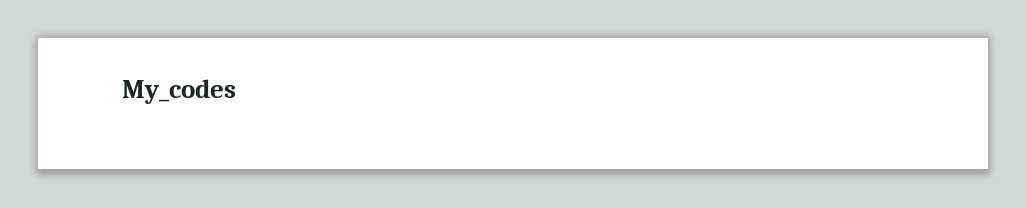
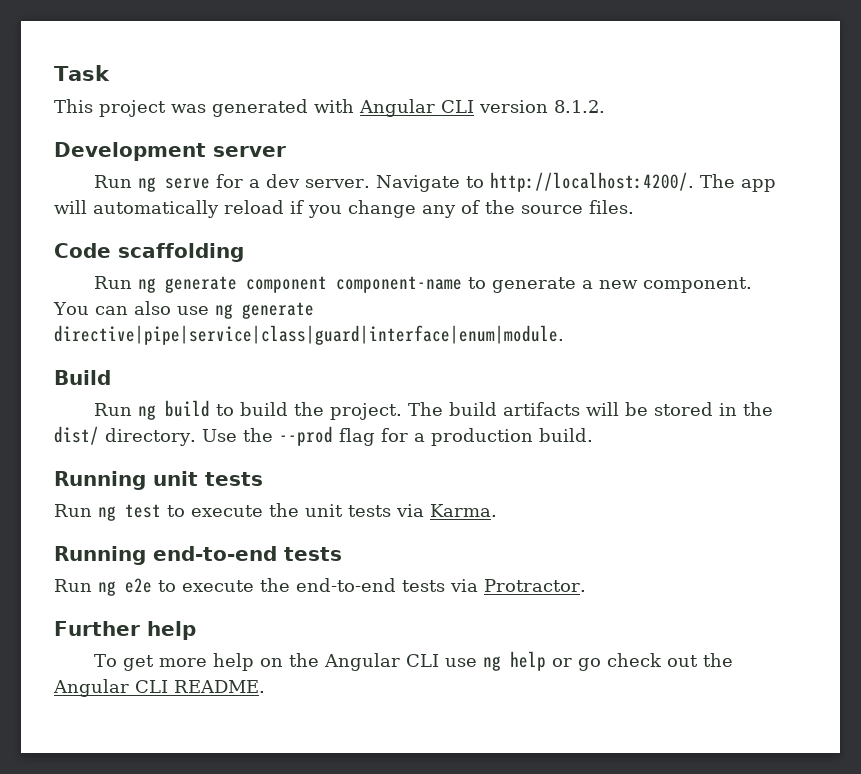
[122,79,236,104] My_codes -> [54,65,110,81] [54,99,605,117] [54,142,286,161] [94,172,777,192] [54,200,634,218] [54,243,244,262] [94,276,753,293] [53,301,314,319] [54,325,564,345] [54,370,111,385] [94,400,774,420] [54,426,593,446] [54,471,263,490] [54,503,497,521] [54,546,342,565] [54,578,586,596] [54,621,196,640] [94,651,734,671] [53,679,265,697] Task // This project was generated with Angular CLI version 8.1.2. // Development server // Run ng serve for a dev server. Navigate to http://localhost:4200/. The app will automatically reload if you change any of the source files. // Code scaffolding // Run ng generate component component-name to generate a new component. You can also use ng generate directive|pipe|service|class|guard|interface|enum|module. // Build // Run ng build to build the project. The build artifacts will be stored in the dist/ directory. Use the --prod flag for a production build. // Running unit tests // Run ng test to execute the unit tests via Karma. // Running end-to-end tests // Run ng e2e to execute the end-to-end tests via Protractor. // Further help // To get more help on the Angular CLI use ng help or go check out the Angular CLI README.

